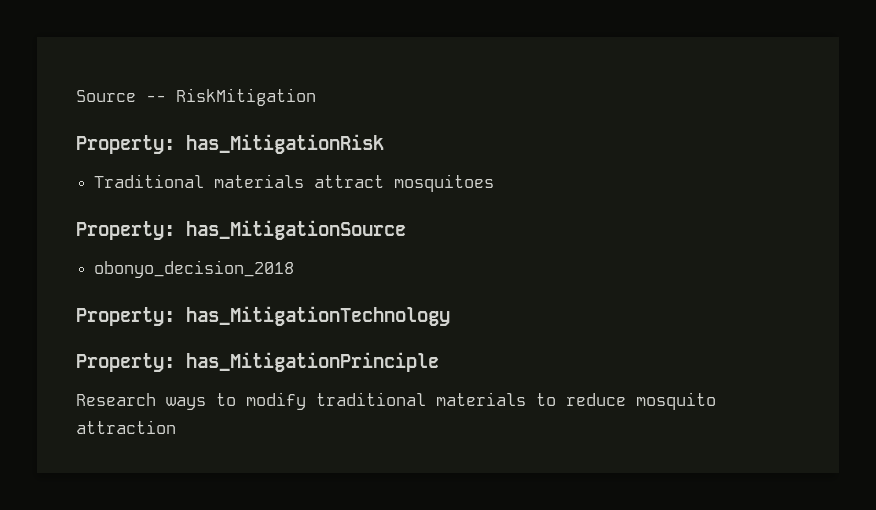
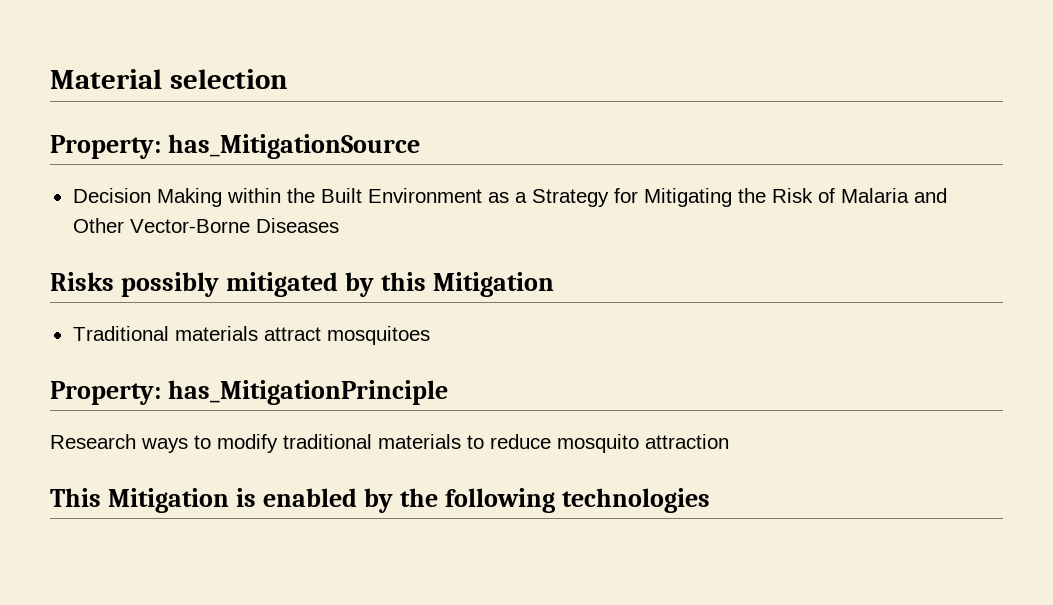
[76,88,316,106] [76,134,384,154] Source -- RiskMitigation // Property: has_MitigationRisk -> [50,69,288,89] [50,134,421,159] [72,188,947,207] [72,218,339,233] [50,272,555,297] Material selection // Property: has_MitigationSource // Decision Making within the Built Environment as a Strategy for Mitigating the Risk of Malaria and Other Vector-Borne Diseases // Risks possibly mitigated by this Mitigation
[76,220,406,240] [94,260,295,278] [76,306,450,326] // Property: has_MitigationSource // obonyo_decision_2018 // Property: has_MitigationTechnology -> (430, 335) none
(176, 427) none -> [50,488,711,513] // This Mitigation is enabled by the following technologies

